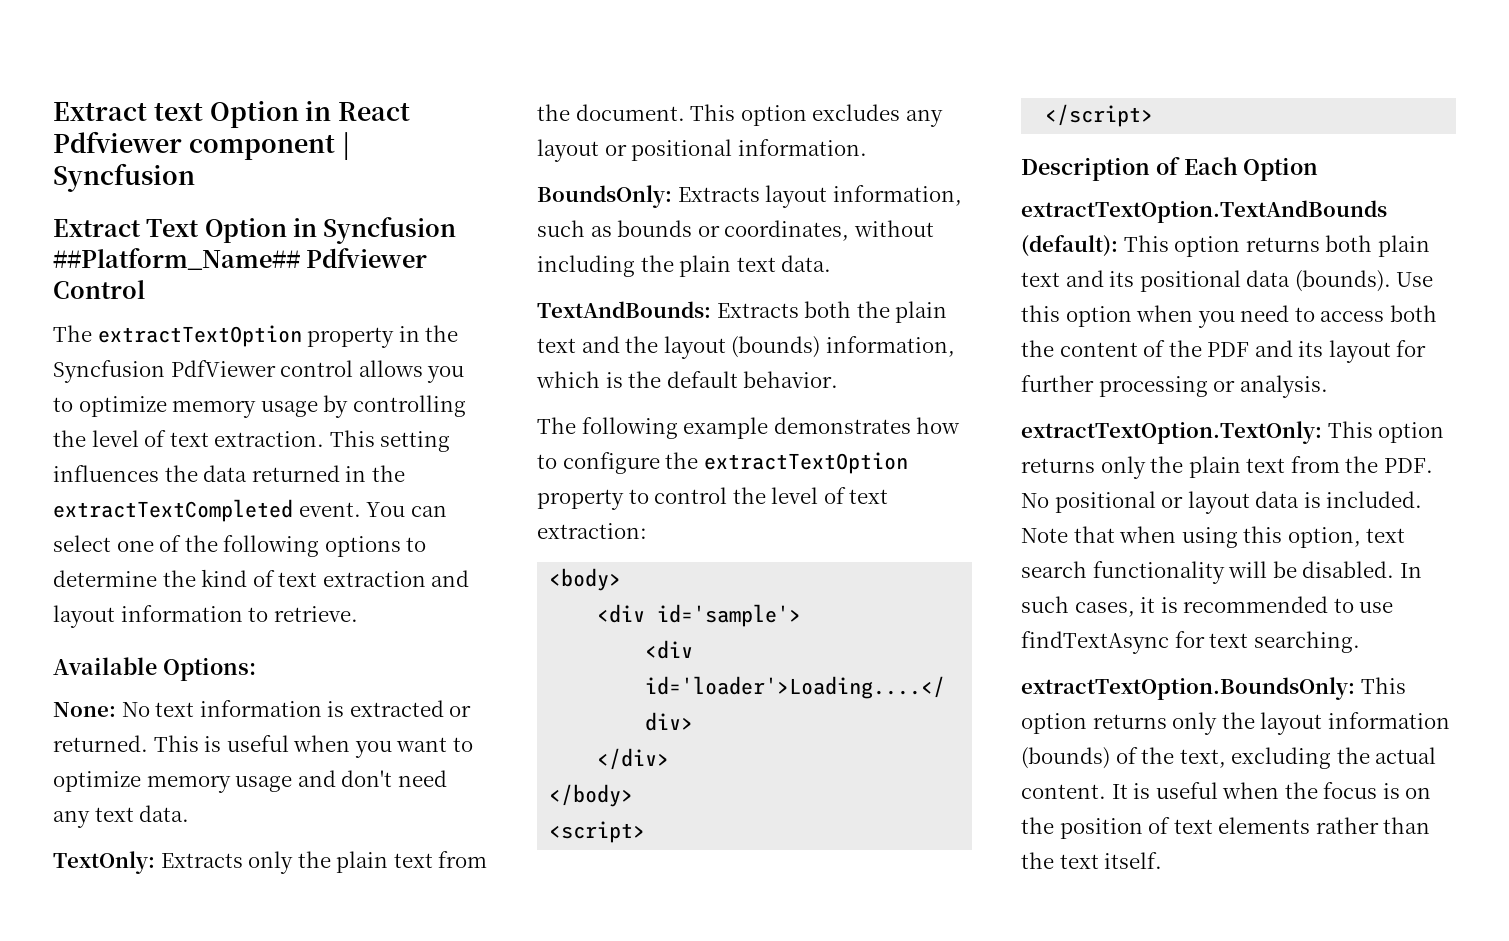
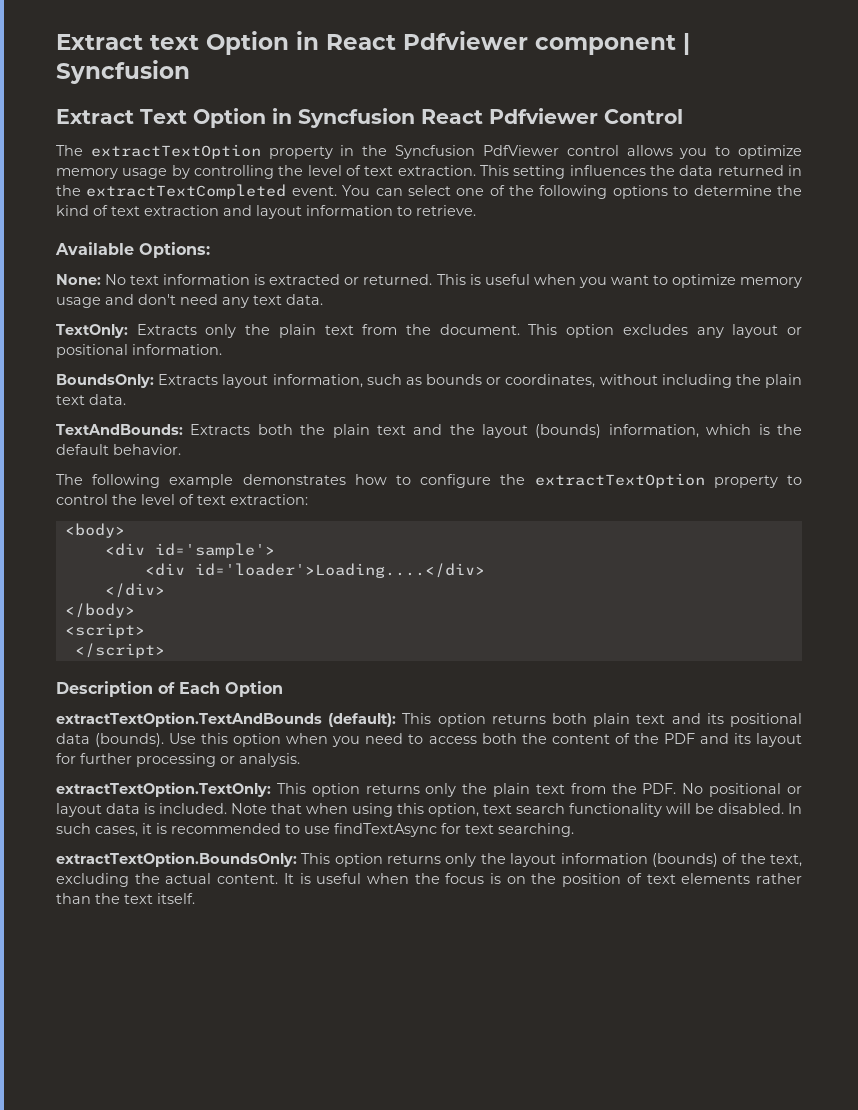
[53,248,300,270] ##Platform_Name## -> [421,109,483,124] React

